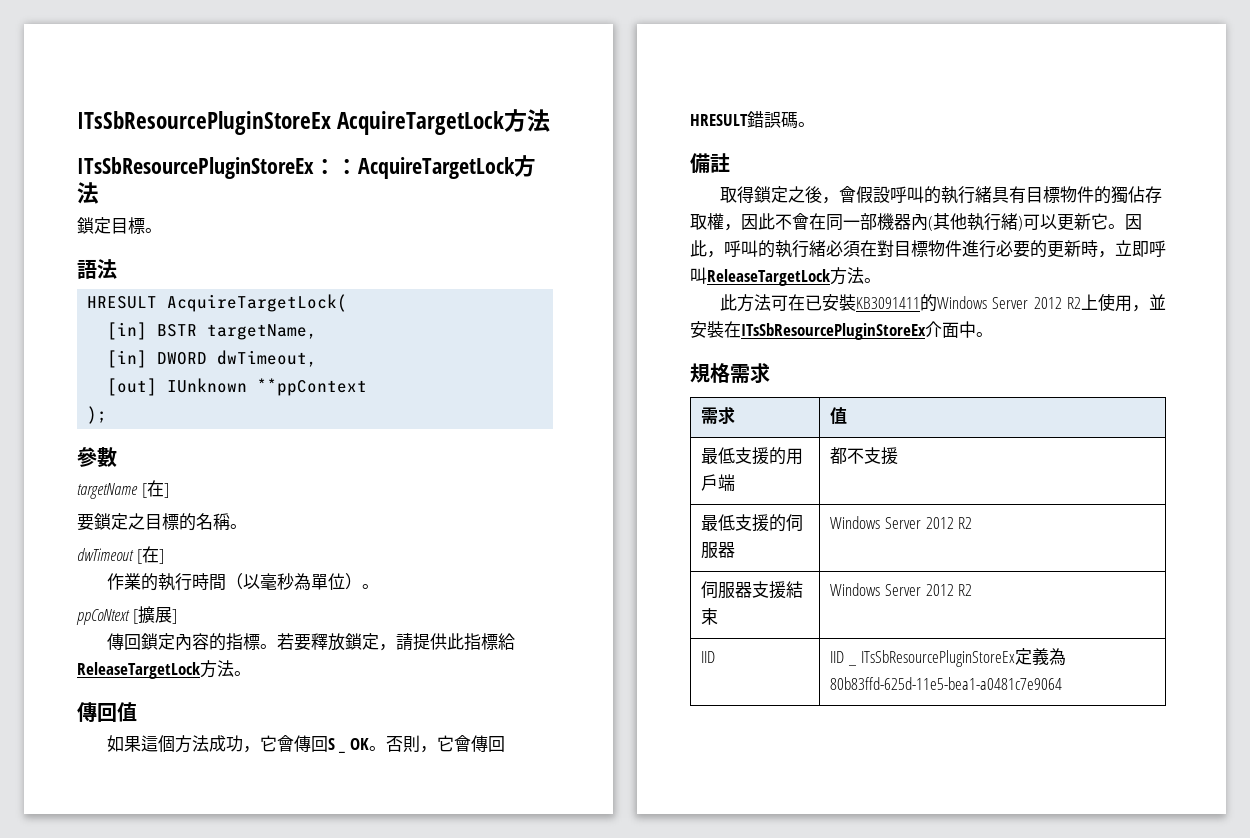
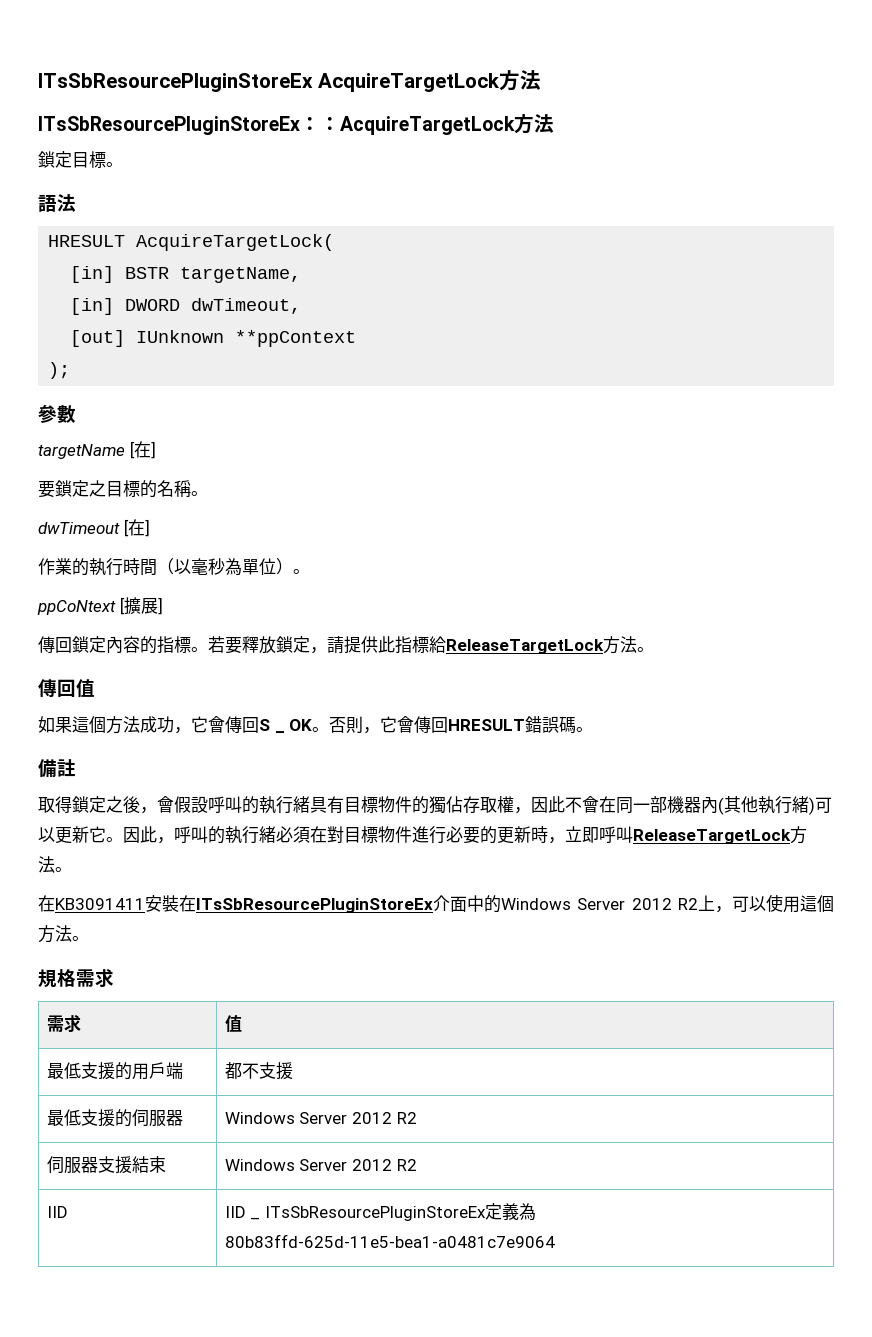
[719,293,1166,312] [690,321,976,340] 此方法可在已安裝KB3091411的Windows Server 2012 R2上使用，並安裝在ITsSbResourcePluginStoreEx介面中 -> [38,894,835,913] [38,925,72,943] 在KB3091411安裝在ITsSbResourcePluginStoreEx介面中的Windows Server 2012 R2上，可以使用這個方法

